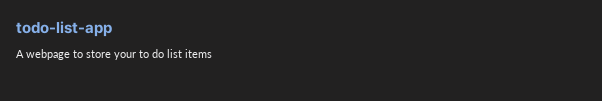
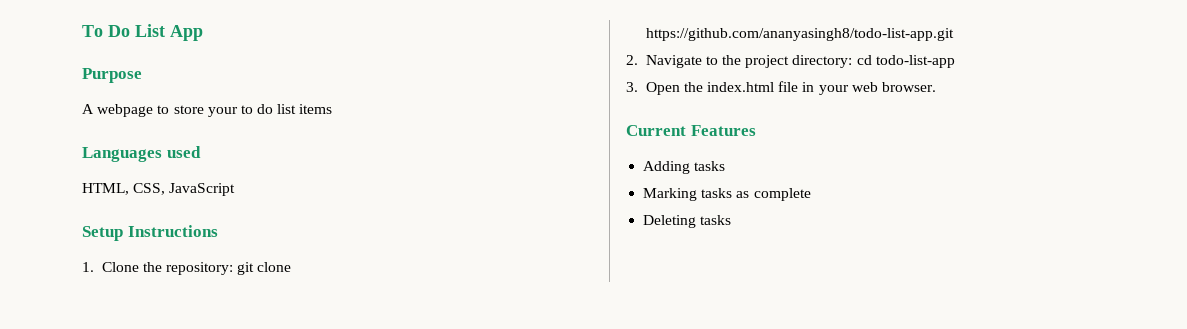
[16,21,112,37] todo-list-app -> [82,24,203,41] [82,68,142,83] To Do List App // Purpose
(212, 53) none -> [82,146,201,162] [82,183,236,196] [82,225,218,241] [82,262,292,275] [645,28,954,41] [626,55,955,68] [626,81,937,95] [626,125,756,136] [643,161,726,174] [643,188,811,201] [643,215,732,228] // Languages used // HTML, CSS, JavaScript // Setup Instructions // 1. Clone the repository: git clone https://github.com/ananyasingh8/todo-list-app.git // 2. Navigate to the project directory: cd todo-list-app // 3. Open the index.html file in your web browser. // Current Features // Adding tasks // Marking tasks as complete // Deleting tasks

